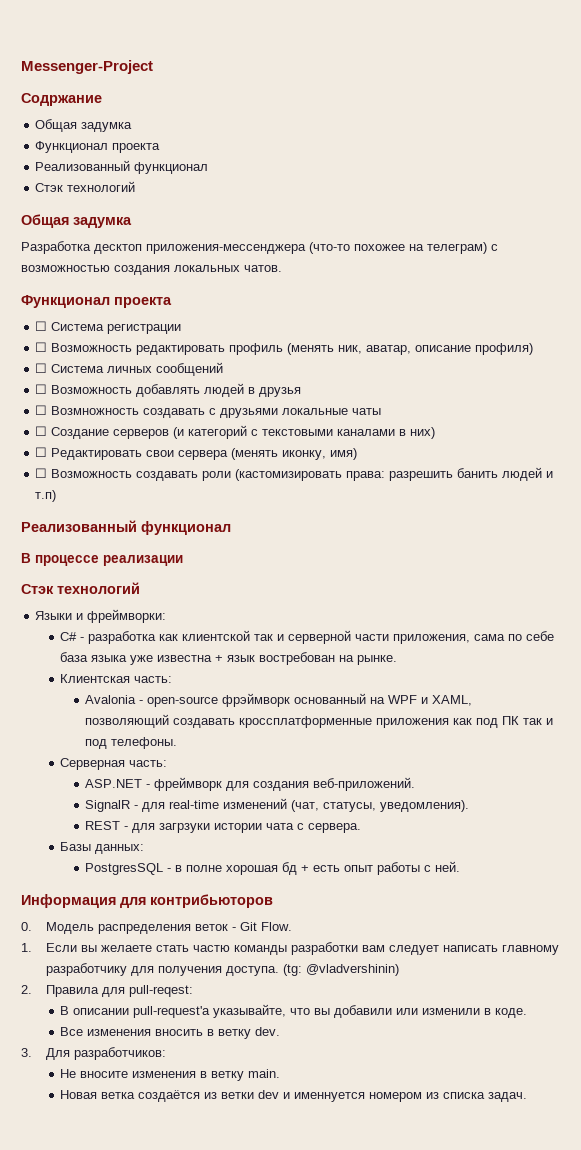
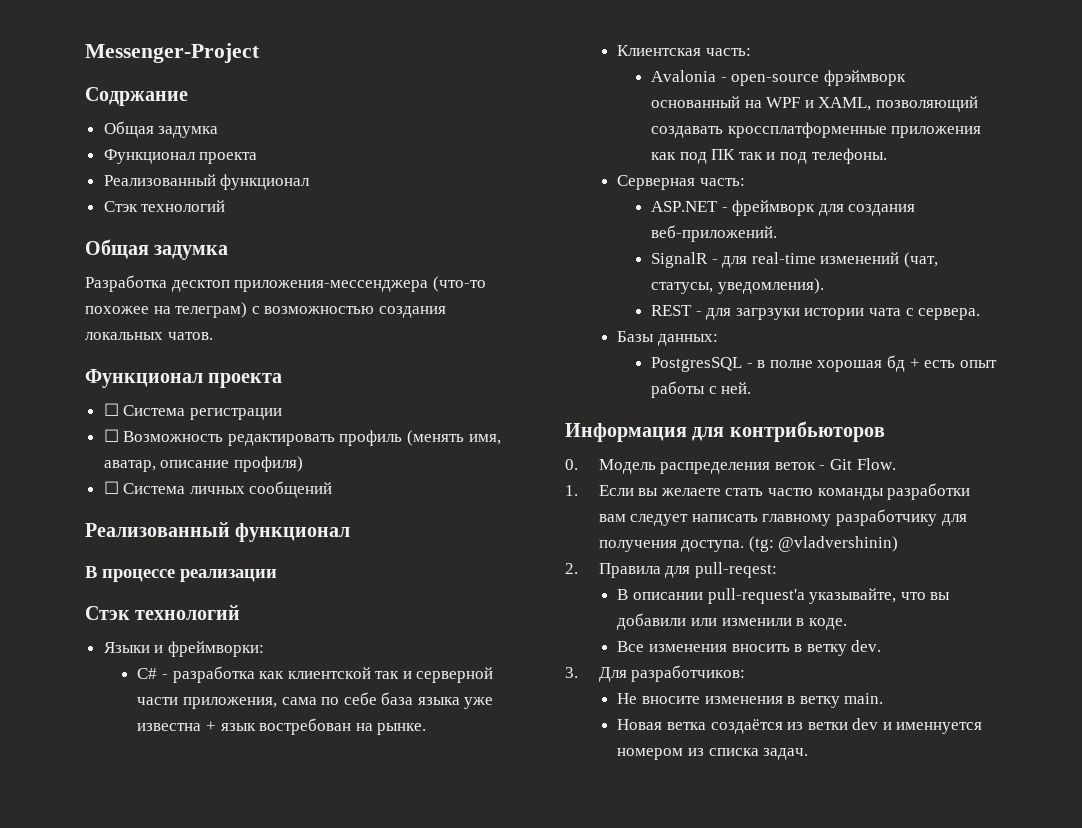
[338,345,363,354] ник, -> [468,434,501,445] имя,
[35,383,302,397] [35,405,382,418] [35,425,436,439] [35,447,358,460] [35,467,554,481] [35,490,57,502] // ☐ Возможность добавлять людей в друзья // ☐ Возмножность создавать с друзьями локальные чаты // ☐ Создание серверов (и категорий с текстовыми каналами в них) // ☐ Редактировать свои сервера (менять иконку, имя) // ☐ Возможность создавать роли (кастомизировать права: разрешить банить людей и т.п) -> (333, 489) none

